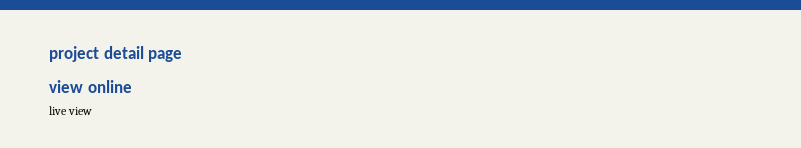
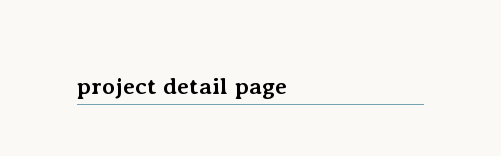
[49,80,132,93] [49,106,93,115] // view online // live view -> (287, 91) none

